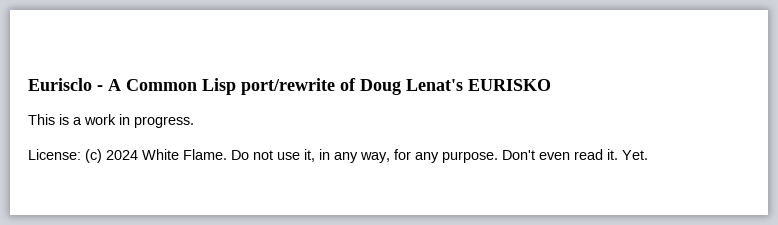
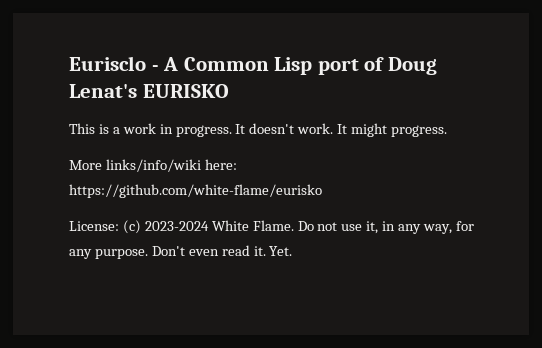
[241,78,335,95] port/rewrite -> [317,59,359,75] port
(194, 122) none -> [235,123,448,137] [69,159,237,172] [69,184,322,198] It doesn't work. It might progress. // More links/info/wiki here: https://github.com/white-flame/eurisko
[106,150,138,160] 2024 -> [144,221,209,231] 2023-2024

